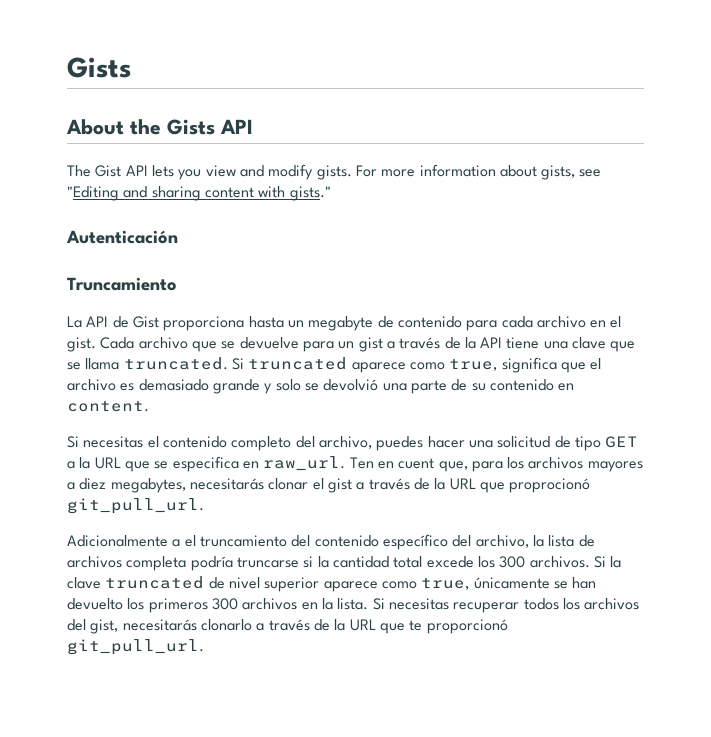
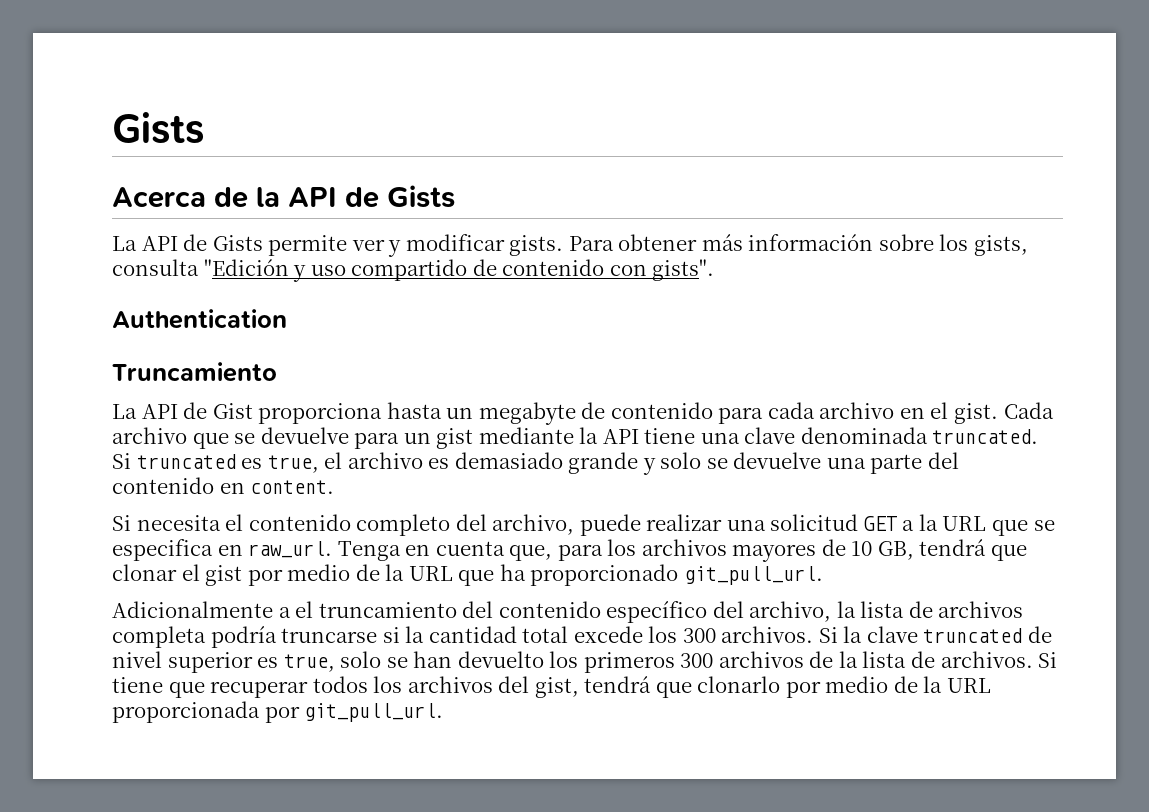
[67,57,131,78] [66,119,253,135] [67,164,602,180] [67,186,331,201] [66,230,178,244] Gists // About the Gists API // The Gist API lets you view and modify gists. For more information about gists, see "Editing and sharing content with gists." // Autenticación -> [112,112,204,144] [112,185,455,208] [112,234,1029,257] [112,259,715,282] [112,309,287,329] Gists // Acerca de la API de Gists // La API de Gists permite ver y modificar gists. Para obtener más información sobre los gists, consulta "Edición y uso compartido de contenido con gists". // Authentication
[386,337,461,349] a través de -> [478,427,574,444] mediante
[610,341,636,352] [67,357,586,373] que se llama truncated. Si truncated aparece como true, significa que -> [800,427,1039,444] [112,453,319,473] denominada truncated. Si truncated es true,
[323,379,379,391] devolvió -> [733,452,822,469] devuelve
[451,379,486,391] de su -> [928,452,960,469] del
[83,436,144,448] necesitas -> [136,515,221,531] necesita
[376,436,601,451] puedes hacer una solicitud de tipo -> [579,514,859,536] puede realizar una solicitud
[349,457,435,469] Ten en cuent -> [337,541,505,561] Tenga en cuenta
[67,478,264,493] a diez megabytes, necesitarás -> [821,539,1028,561] de 10 GB, tendrá que
[356,478,591,493] a través de la URL que proprocionó -> [247,564,679,586] por medio de la URL que ha proporcionado
[323,577,550,592] aparece como true, únicamente -> [257,651,382,672] es true, solo
[301,598,449,610] en la lista. Si necesitas -> [809,651,1058,668] [112,677,205,698] de la lista de archivos. Si tiene que
[122,619,508,634] necesitarás clonarlo a través de la URL que te proporcionó -> [584,676,992,698] [112,701,300,723] tendrá que clonarlo por medio de la URL proporcionada por

